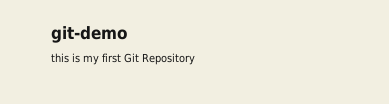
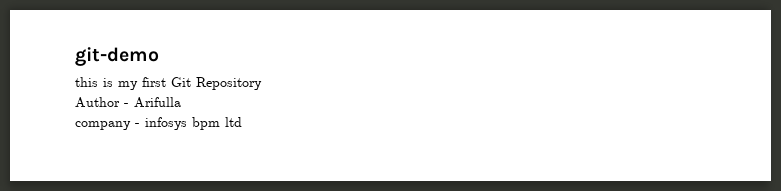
(195, 59) none -> [75,97,181,108] [75,117,242,130] // Author - Arifulla // company - infosys bpm ltd

